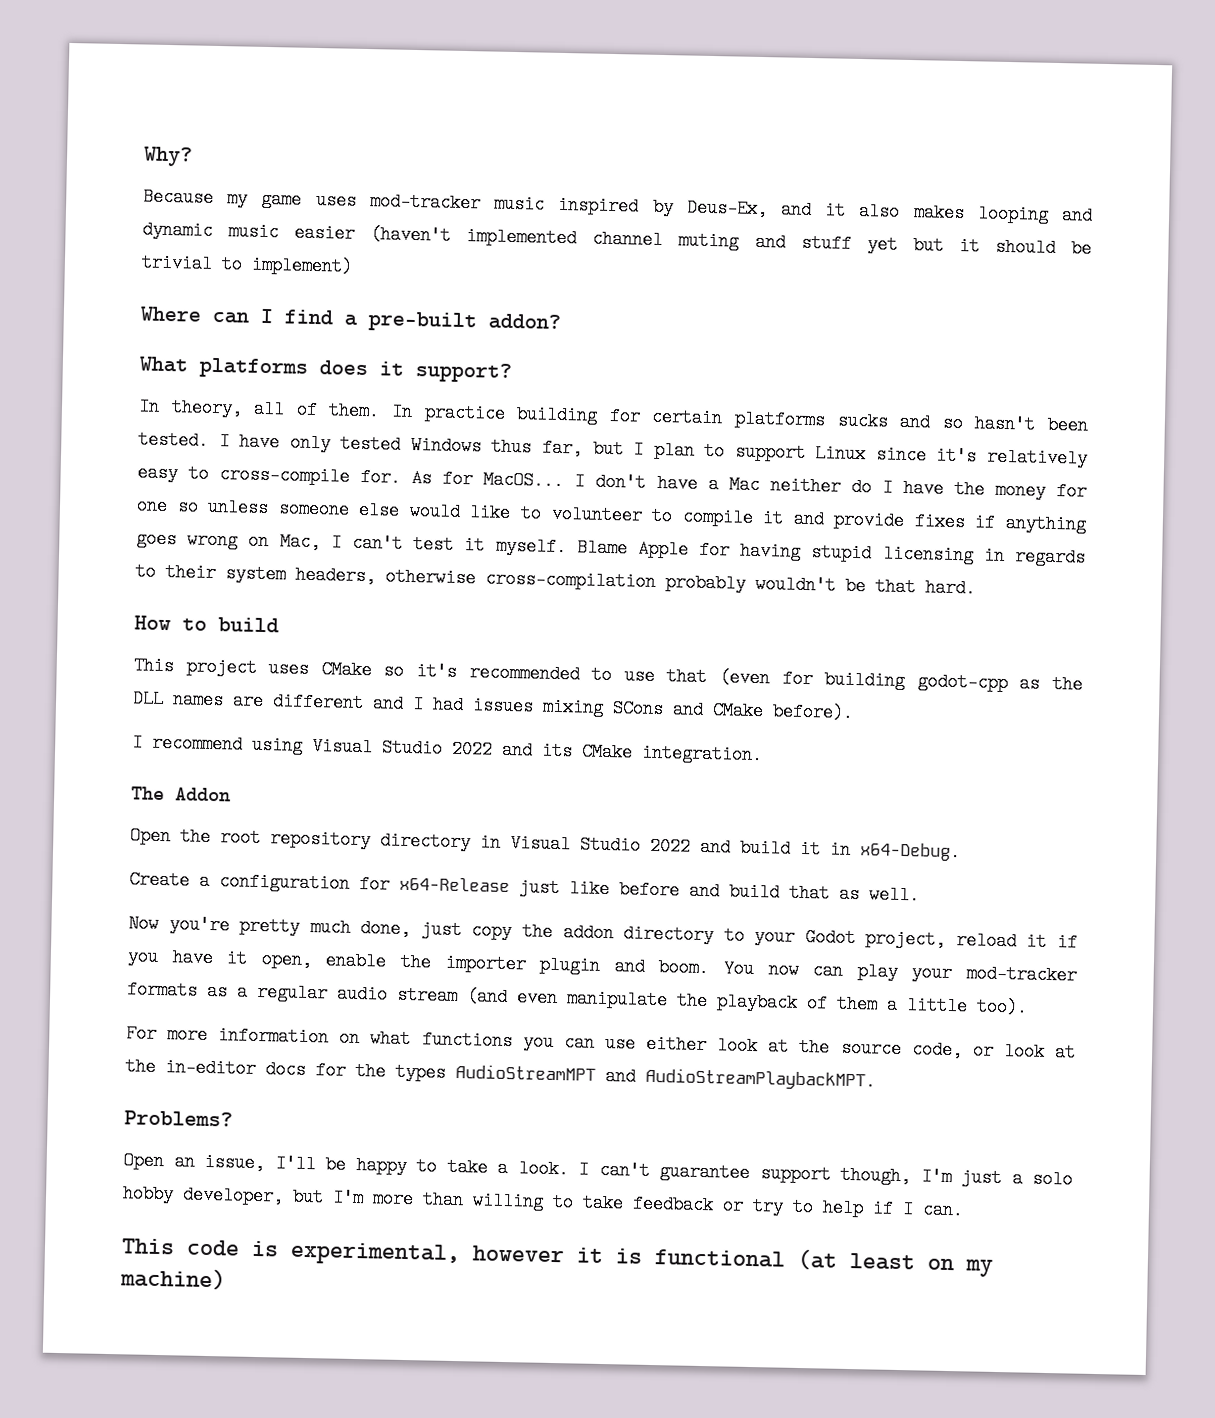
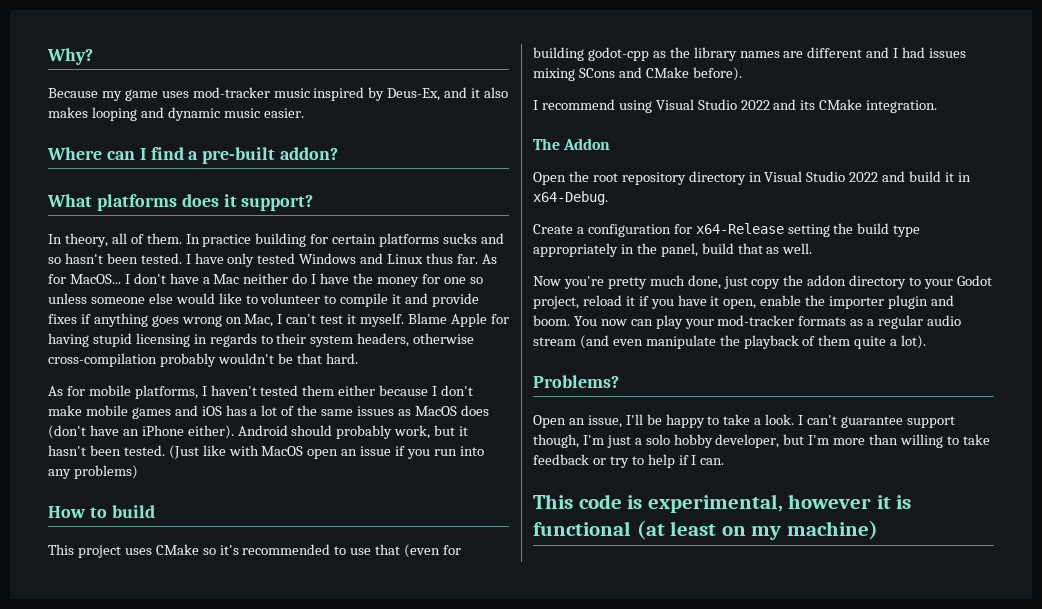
[294,223,1093,258] [141,253,353,276] easier (haven't implemented channel muting and stuff yet but it should be trivial to implement) -> [263,108,304,118] easier.
[491,437,1088,468] [137,463,402,487] thus far, but I plan to support Linux since it's relatively easy to cross-compile for. -> [360,253,478,264] and Linux thus far.
(976, 588) none -> [48,385,474,399] [48,405,489,419] [48,425,469,439] [48,445,484,459] [48,465,138,479] // As for mobile platforms, I haven't tested them either because I don't make mobile games and iOS has a lot of the same issues as MacOS does (don't have an iPhone either). Android should probably work, but it hasn't been tested. (Just like with MacOS open an issue if you run into any problems)
[132,689,164,708] DLL -> [693,47,737,61] library
[519,878,720,901] just like before and -> [787,223,921,237] [533,243,698,257] setting the build type appropriately in the panel,
[886,995,1028,1017] [126,1024,1076,1062] [125,1057,876,1091] a little too). // For more information on what functions you can use either look at the source code, or look at the in-editor docs for the types AudioStreamMPT and AudioStreamPlaybackMPT. -> [854,335,927,349] quite a lot).

